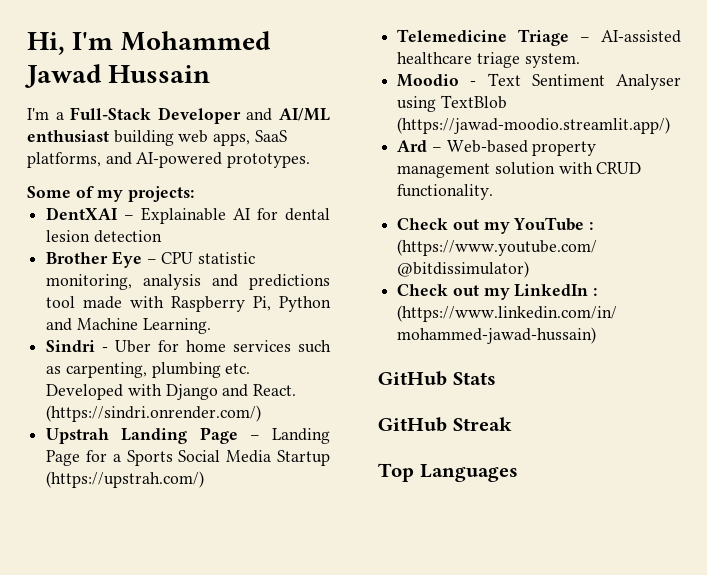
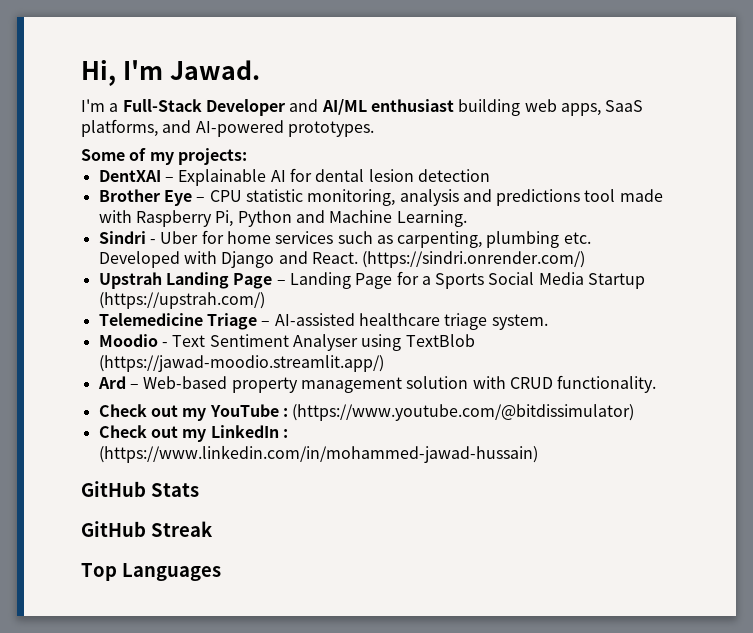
[120,31,271,51] [25,64,211,88] Mohammed Jawad Hussain -> [169,60,260,80] Jawad.

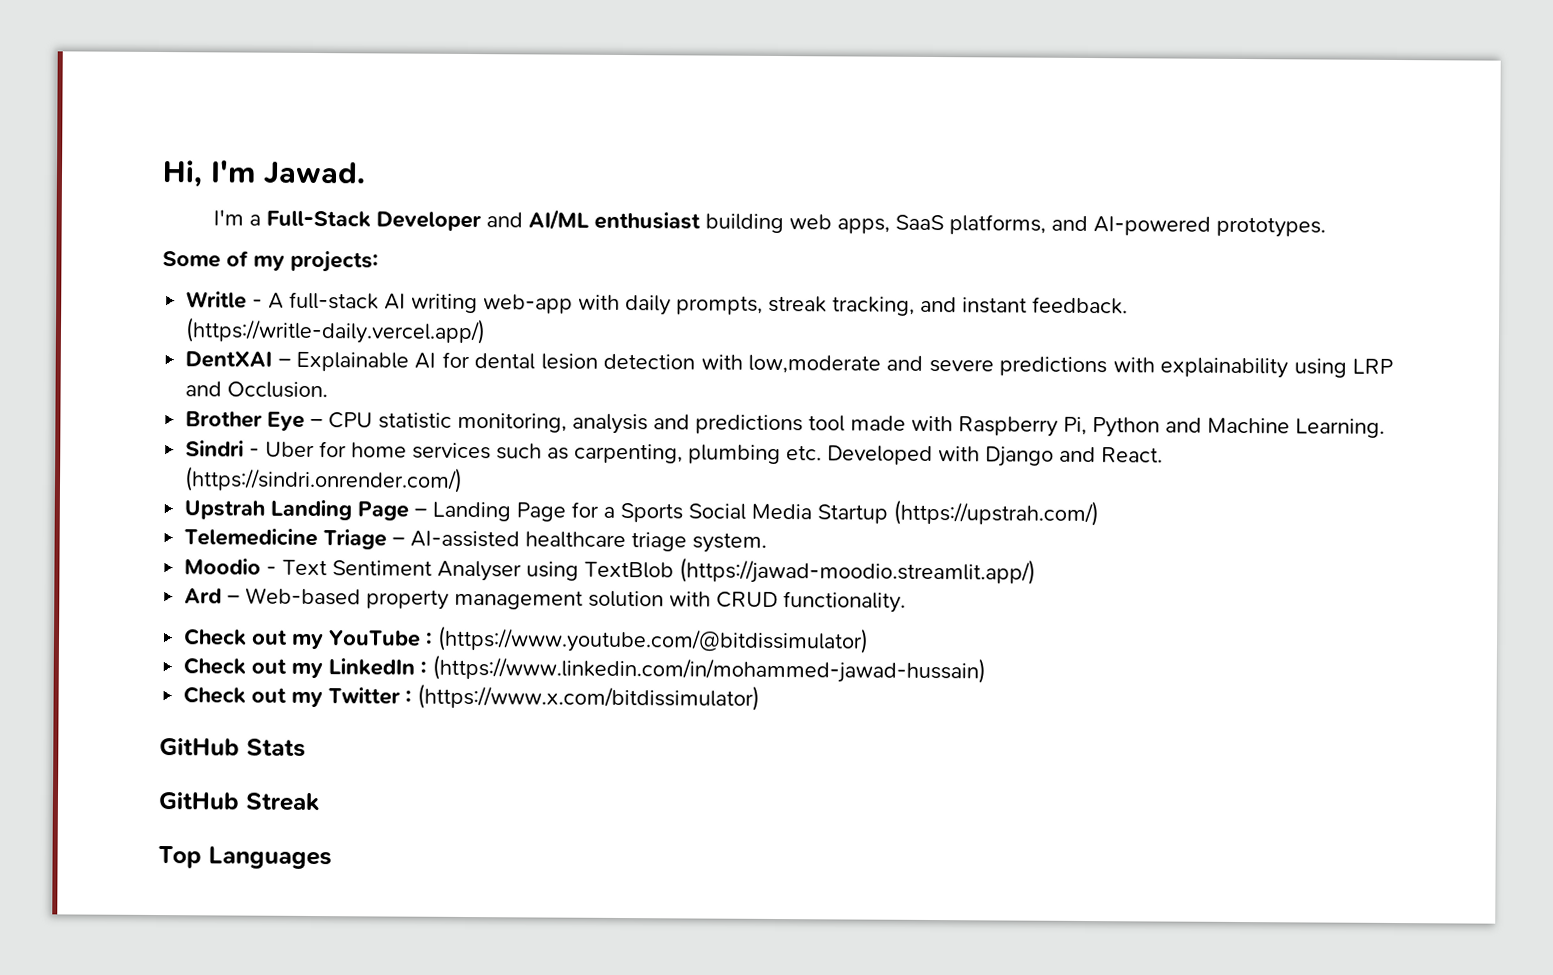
(247, 156) none -> [186,291,1129,316] [185,317,487,345] // Writle - A full-stack AI writing web-app with daily prompts, streak tracking, and instant feedback. (https://writle-daily.vercel.app/)
(490, 175) none -> [700,354,1393,379] [185,381,329,399] with low,moderate and severe predictions with explainability using LRP and Occlusion.
(538, 454) none -> [183,683,761,711] // Check out my Twitter : (https://www.x.com/bitdissimulator)

